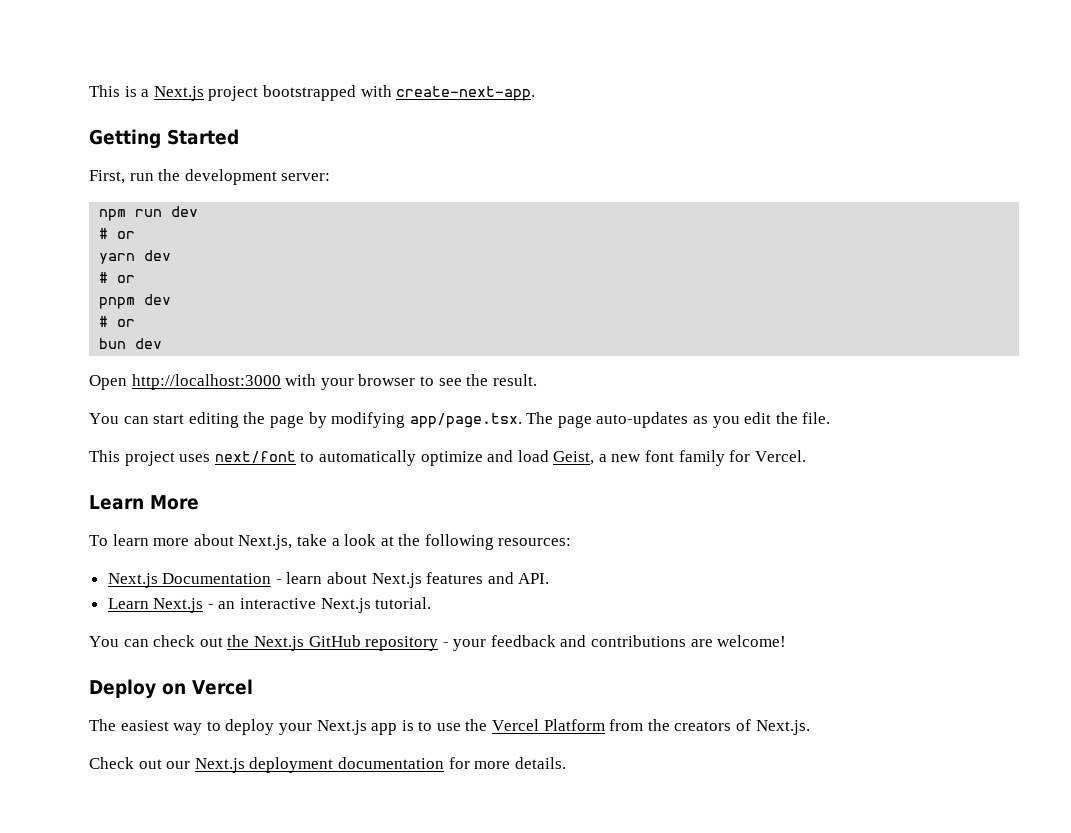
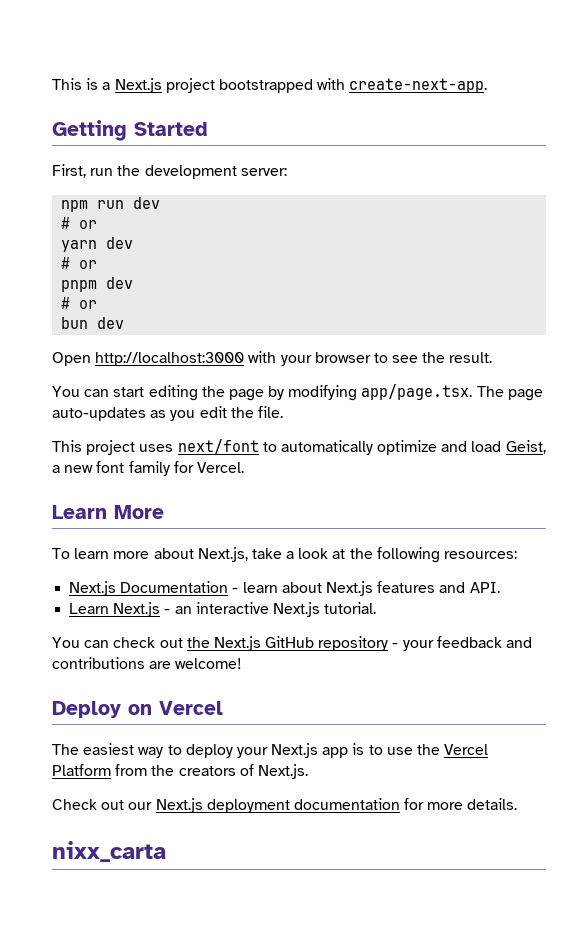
(566, 763) none -> [52,841,166,862] // nixx_carta

